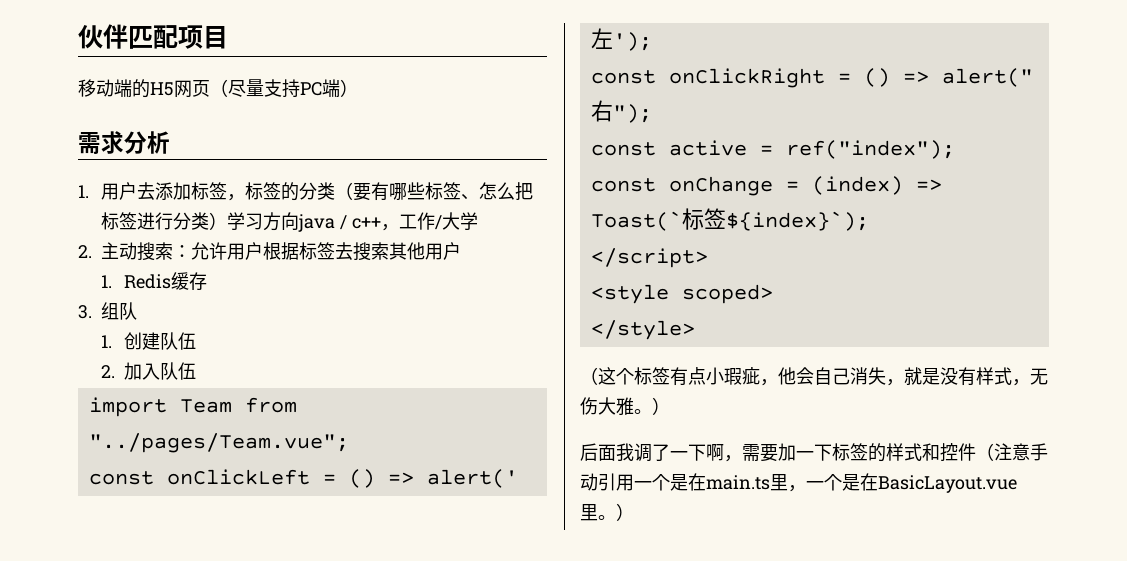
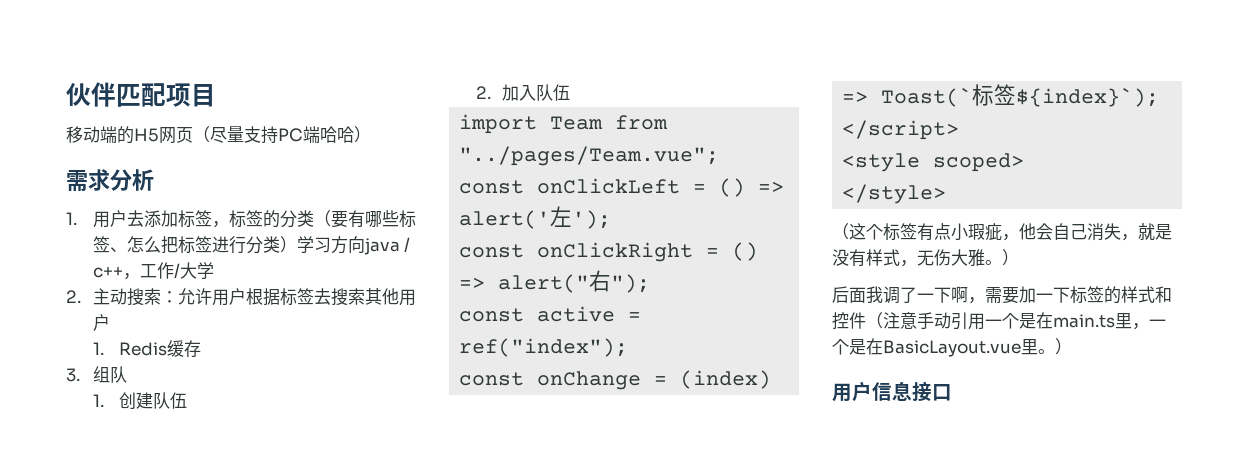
(340, 88) none -> [320,126,354,143] 哈哈
(634, 512) none -> [832,381,952,402] // 用户信息接口

